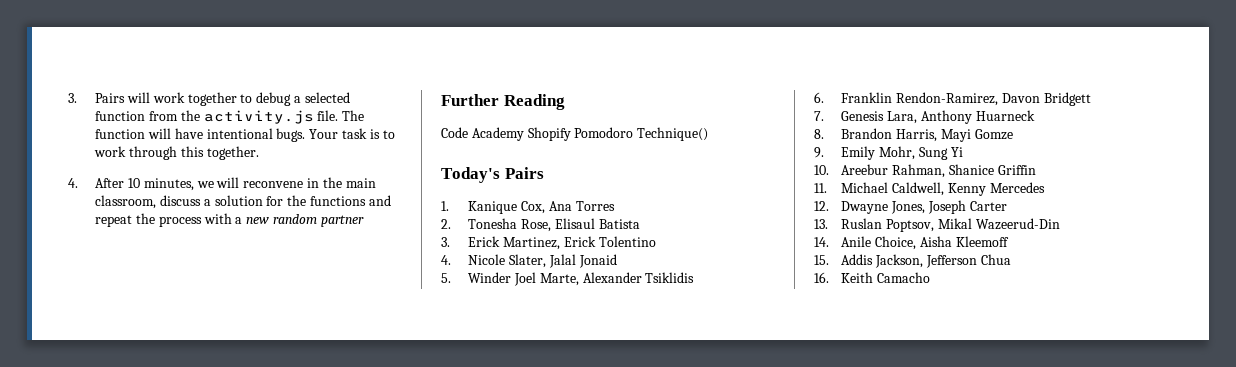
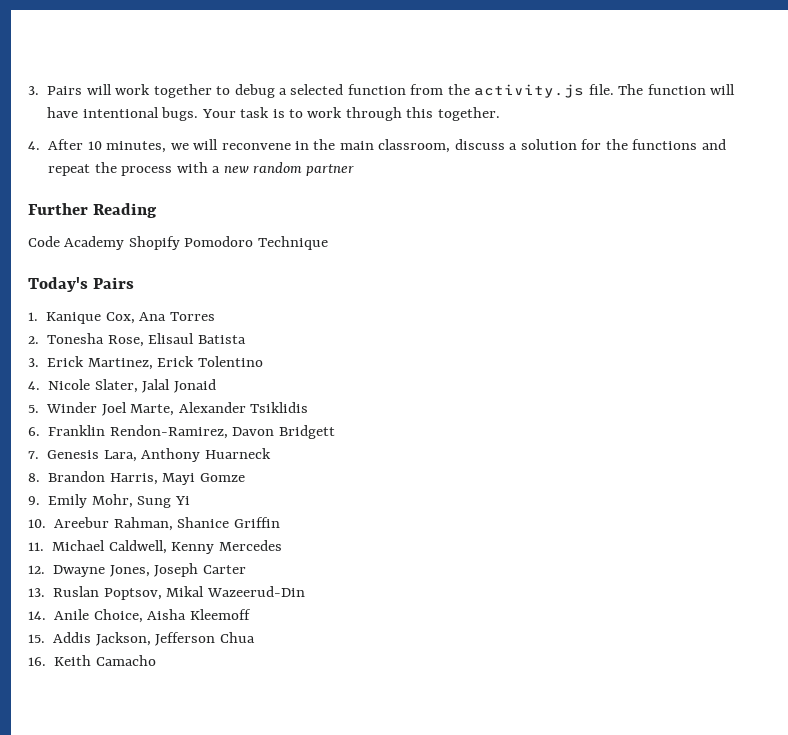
[637,127,709,141] Technique() -> [257,236,328,250] Technique

